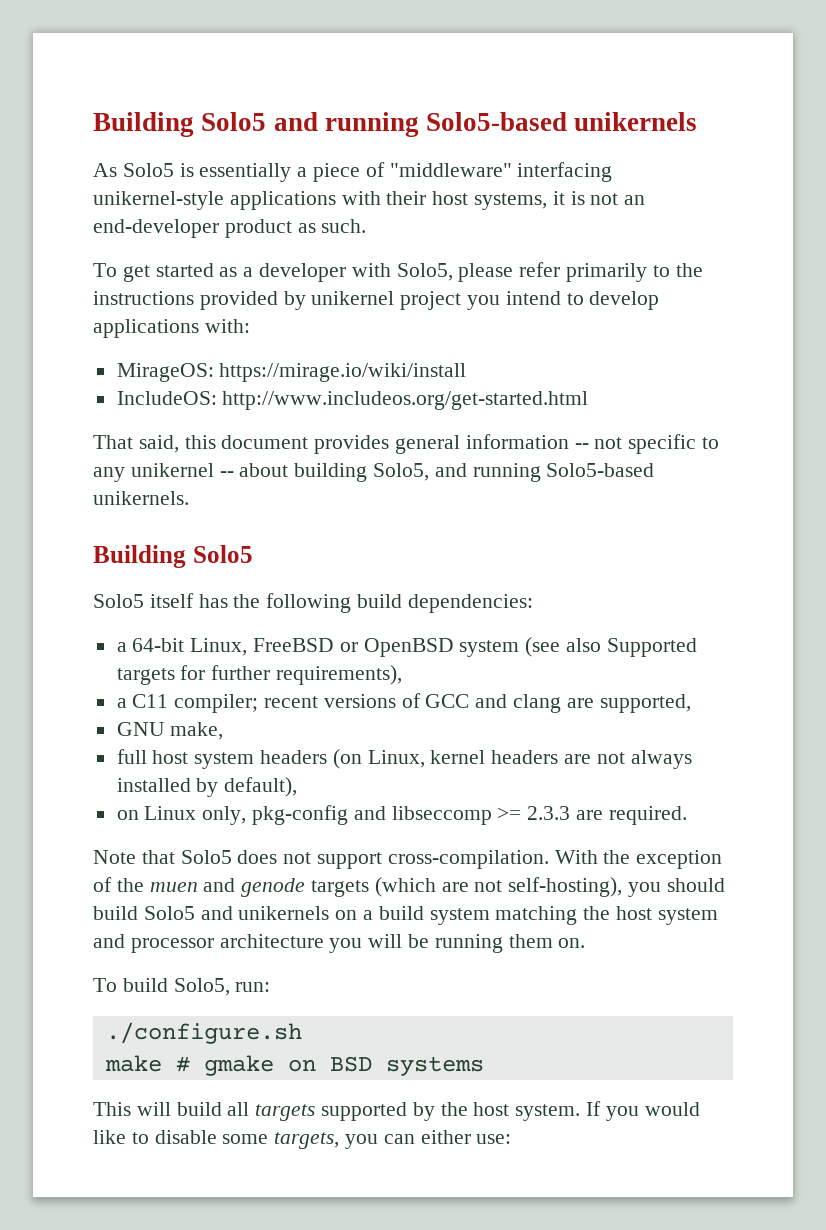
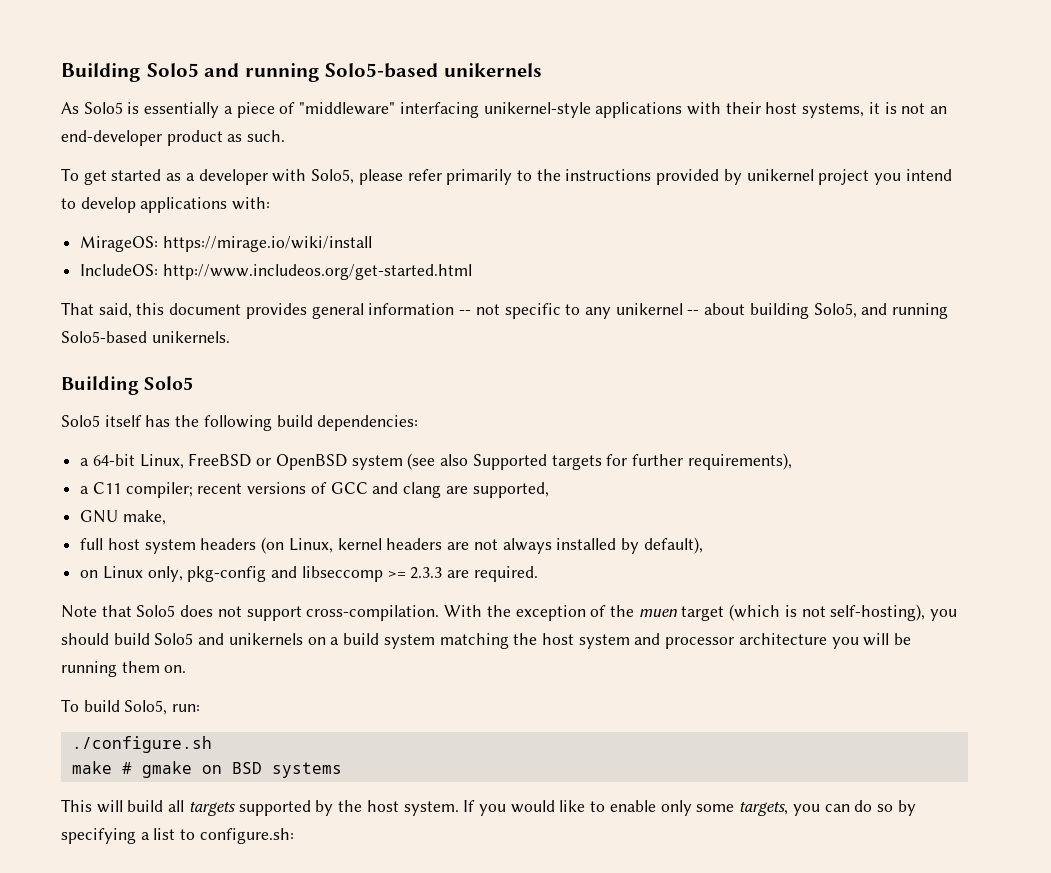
[203,877,469,897] and genode targets (which are -> [681,604,797,621] target (which is
[154,1130,217,1144] disable -> [609,800,692,816] enable only
[420,1130,512,1144] either use: -> [854,800,916,816] [61,828,294,844] do so by specifying a list to configure.sh:

